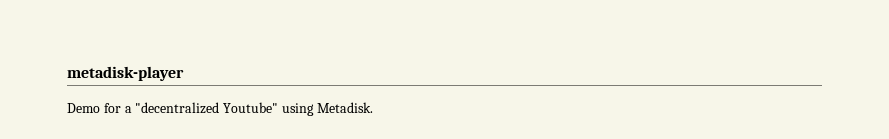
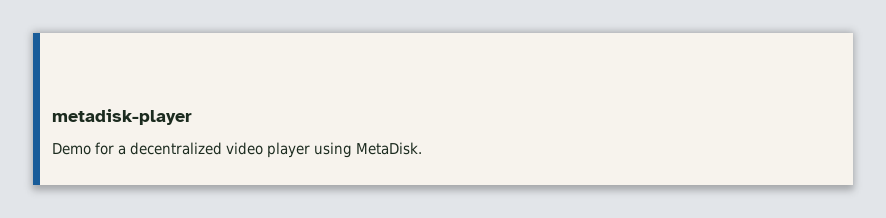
[135,102,373,116] "decentralized Youtube" using Metadisk. -> [130,142,422,158] decentralized video player using MetaDisk.

